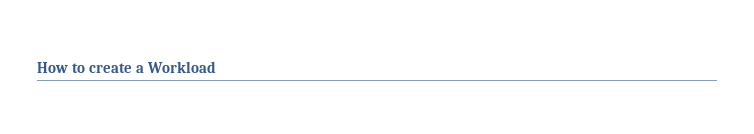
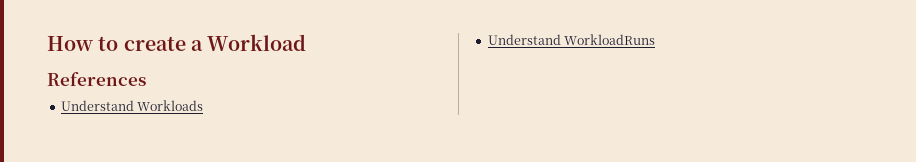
(217, 67) none -> [47,72,146,86] [60,100,204,111] [487,34,656,45] // References // Understand Workloads // Understand WorkloadRuns

